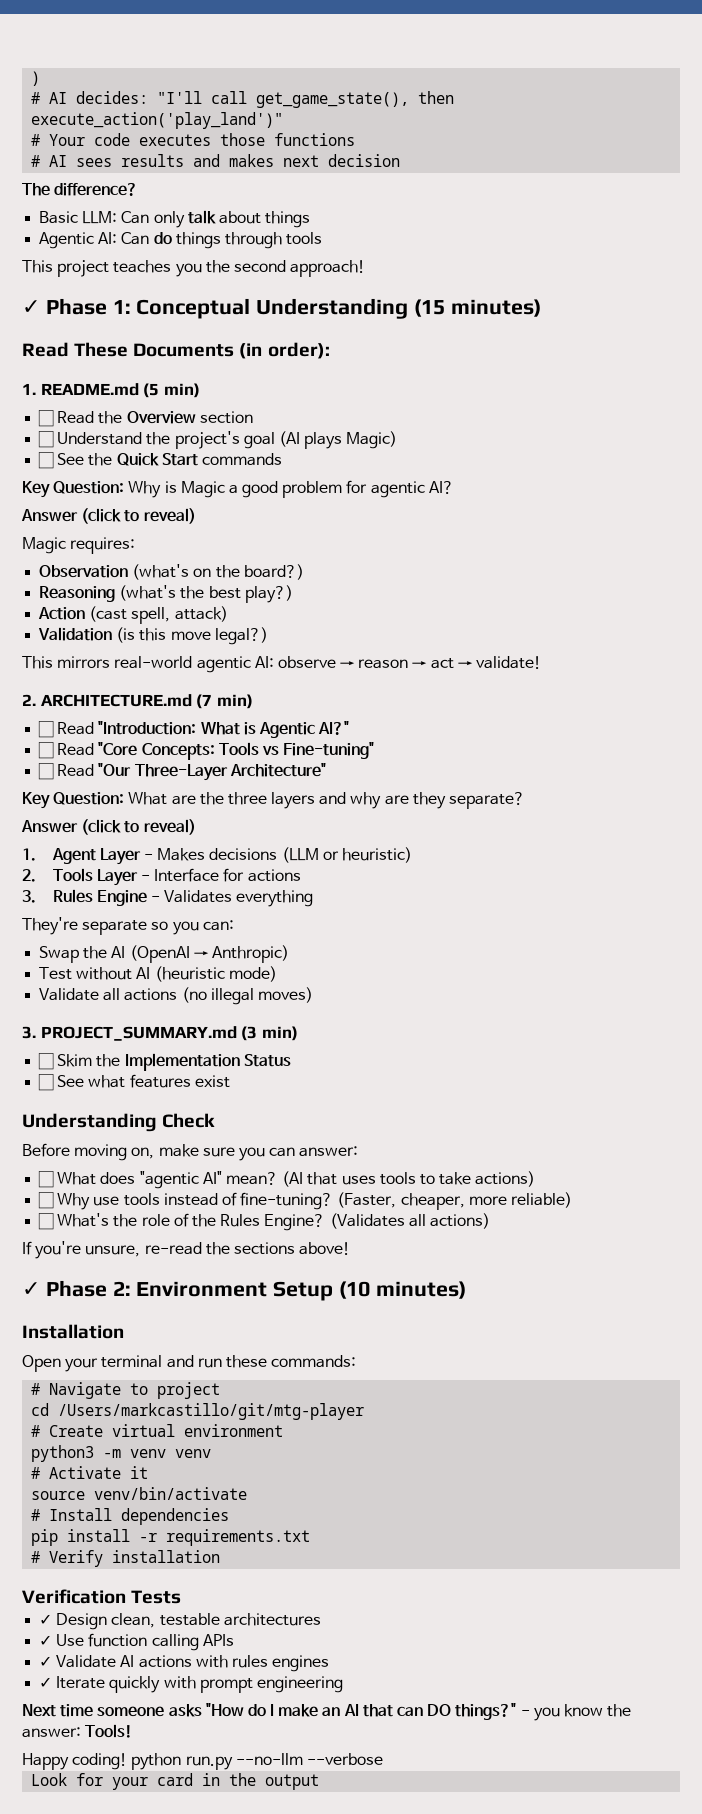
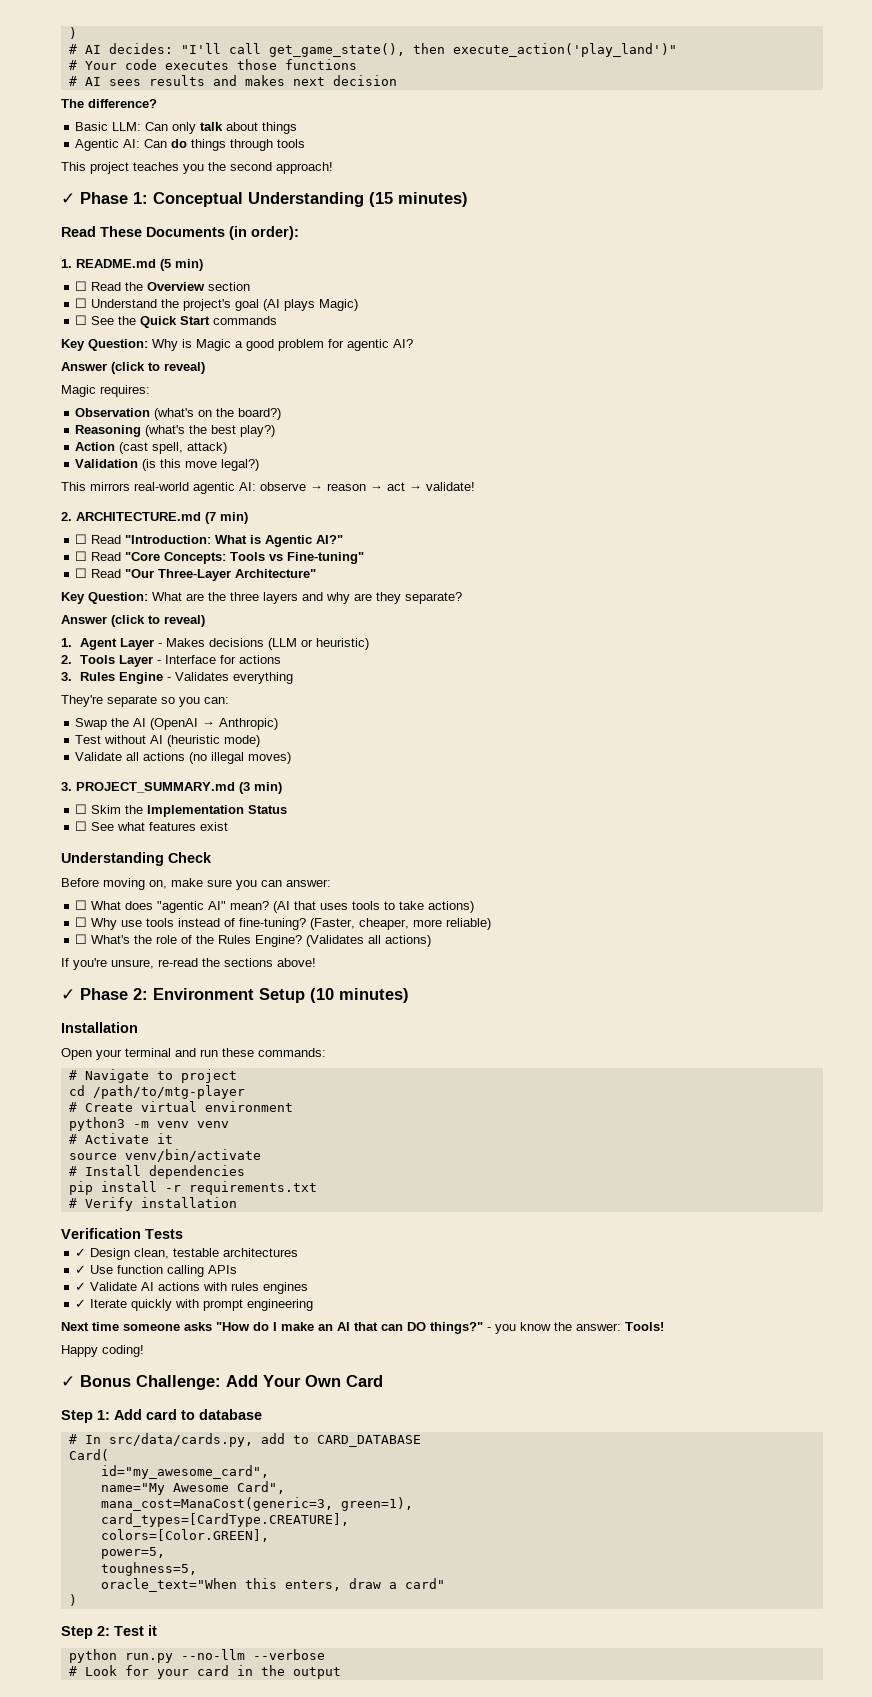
[58,1403,365,1420] /Users/markcastillo/git/mtg-player -> [92,1085,245,1099] /path/to/mtg-player
(128, 1761) none -> [61,1375,383,1390] [61,1409,262,1423] [68,1433,421,1447] [68,1449,109,1461] [100,1465,269,1479] [100,1481,285,1495] [100,1497,413,1511] [100,1513,349,1527] [100,1529,269,1542] [100,1547,165,1559] [100,1562,197,1576] [100,1578,445,1592] [68,1594,77,1606] [61,1625,157,1639] // ✓ Bonus Challenge: Add Your Own Card // Step 1: Add card to database // # In src/data/cards.py, add to CARD_DATABASE // Card( // id="my_awesome_card", // name="My Awesome Card", // mana_cost=ManaCost(generic=3, green=1), // card_types=[CardType.CREATURE], // colors=[Color.GREEN], // power=5, // toughness=5, // oracle_text="When this enters, draw a card" // ) // Step 2: Test it //
(383, 1759) none -> [68,1666,77,1676] #

